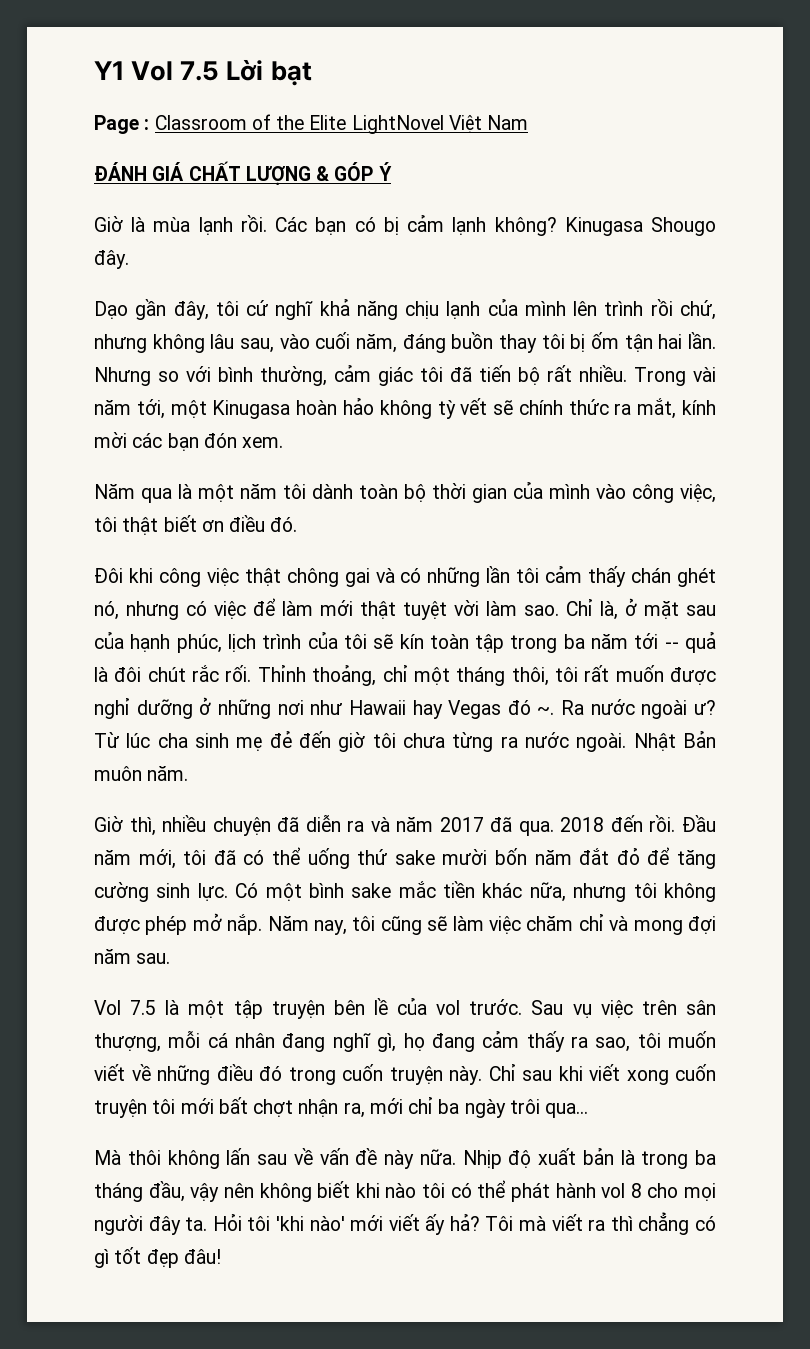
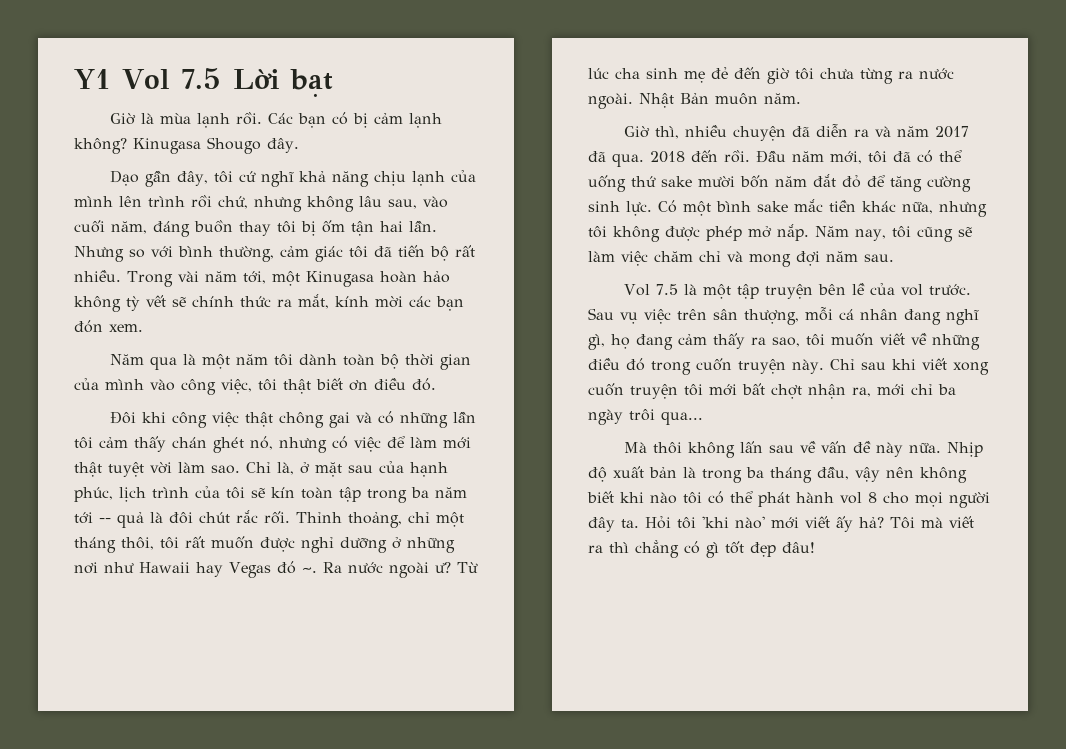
[94,114,529,134] [94,161,392,185] // Page : Classroom of the Elite LightNovel Việt Nam // ĐÁNH GIÁ CHẤT LƯỢNG & GÓP Ý -> (333, 83) none

